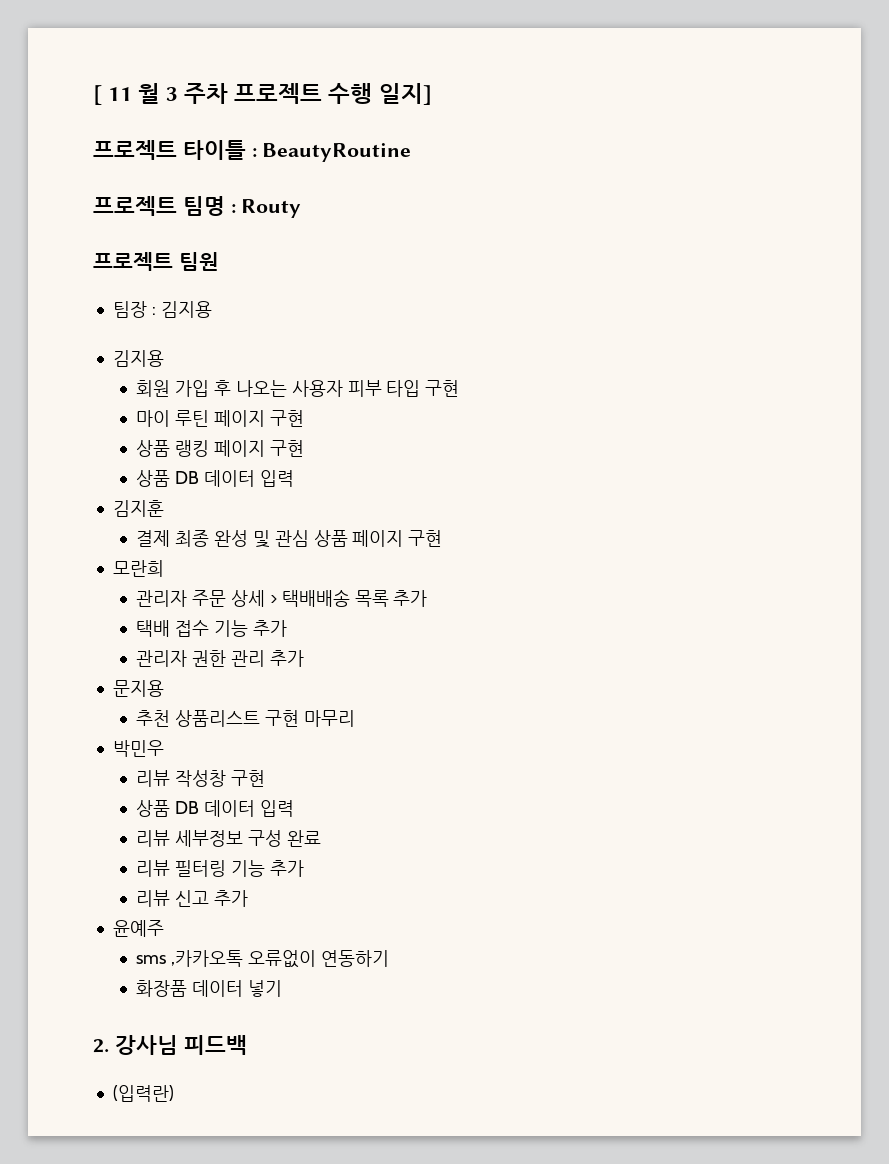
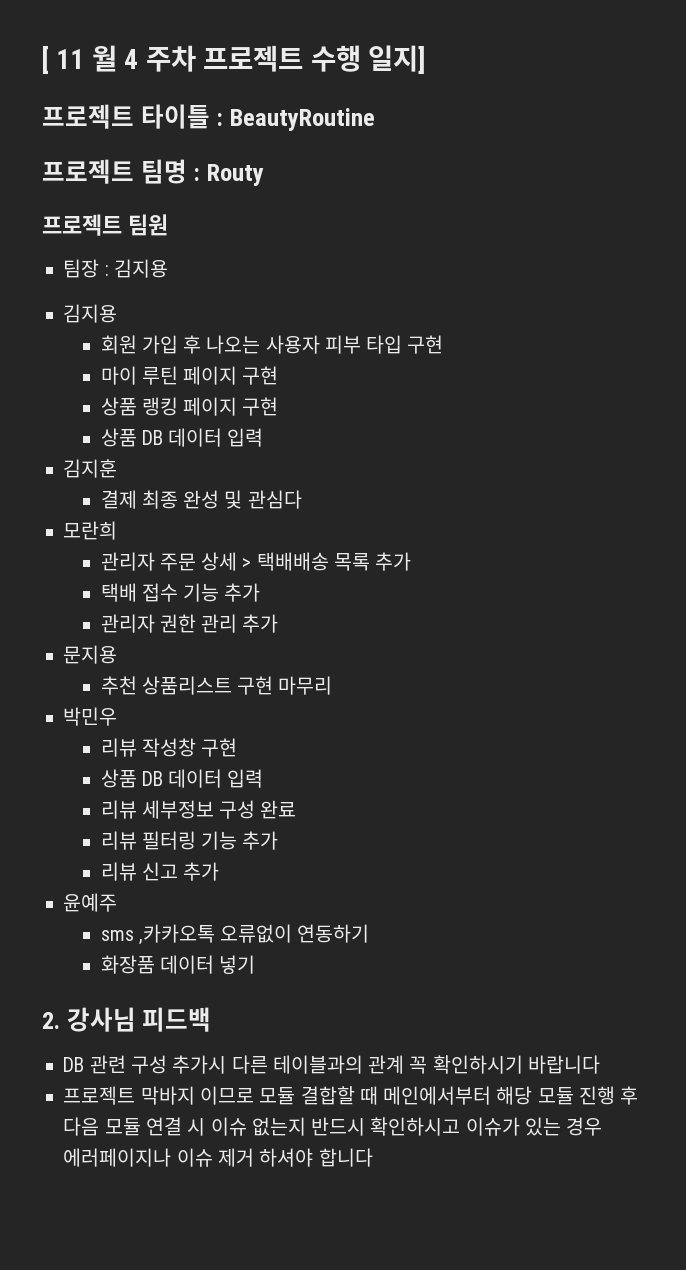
[166,87,179,101] 3 -> [124,49,139,69] 4
[274,530,443,547] 관심 상품 페이지 구현 -> [247,490,302,509] 관심다
[112,1085,174,1102] (입력란) -> [63,1055,600,1074] [63,1086,639,1105] [63,1117,603,1136] [63,1148,373,1167] DB 관련 구성 추가시 다른 테이블과의 관계 꼭 확인하시기 바랍니다 // 프로젝트 막바지 이므로 모듈 결합할 때 메인에서부터 해당 모듈 진행 후 다음 모듈 연결 시 이슈 없는지 반드시 확인하시고 이슈가 있는 경우 에러페이지나 이슈 제거 하셔야 합니다

